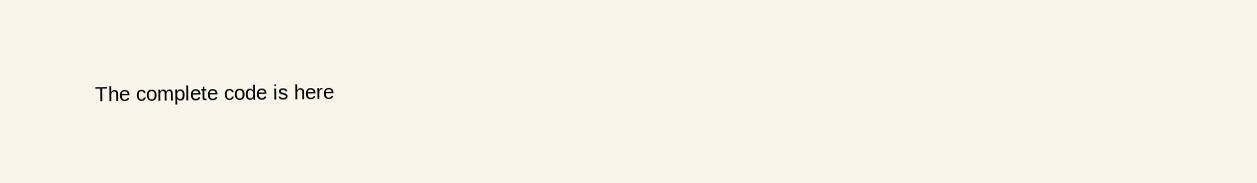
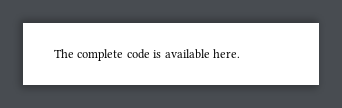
[293,83,335,100] here -> [164,49,240,59] available here.

